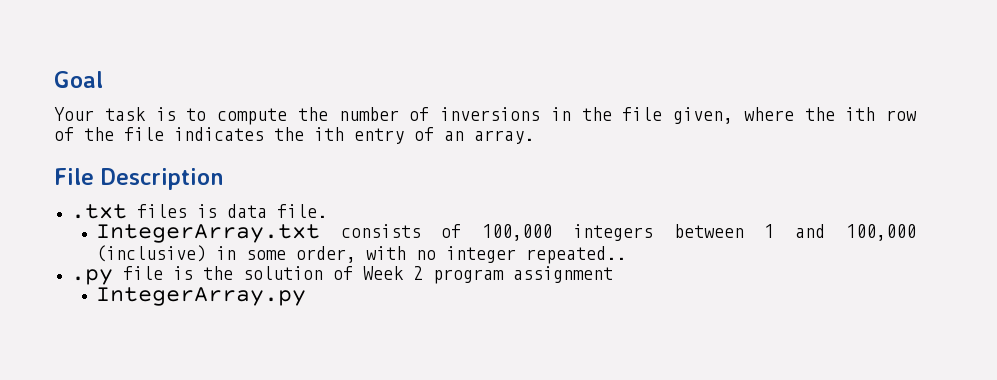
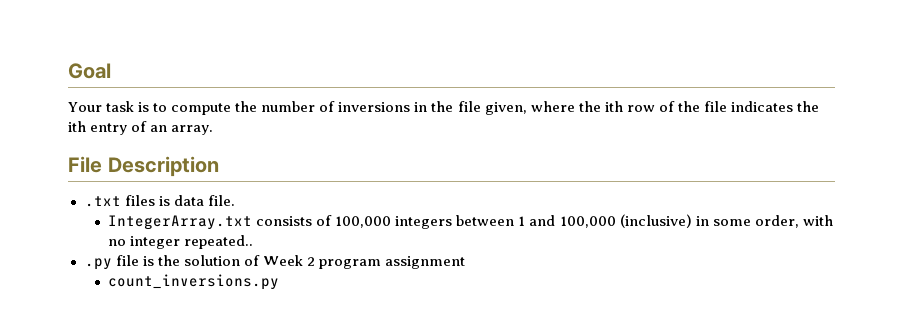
[95,287,306,306] IntegerArray.py -> [108,274,280,290] count_inversions.py

